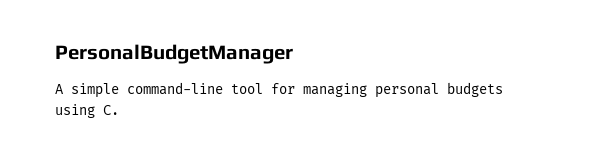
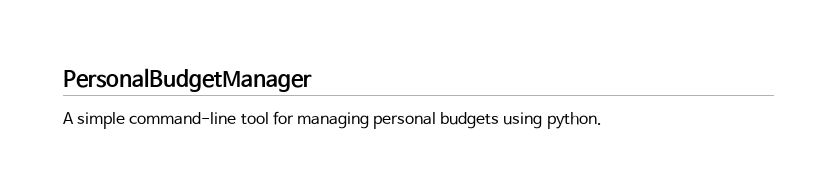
[103,105,119,115] C. -> [546,112,602,129] python.

